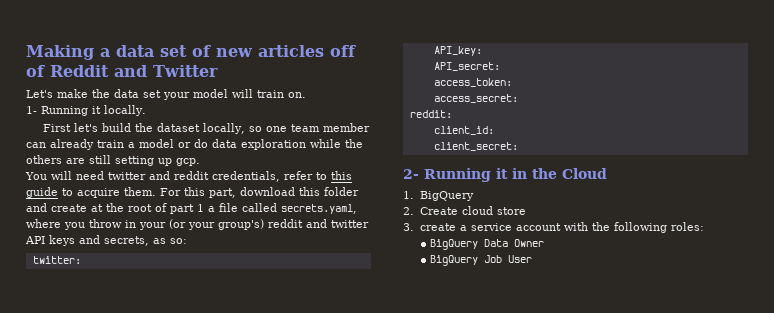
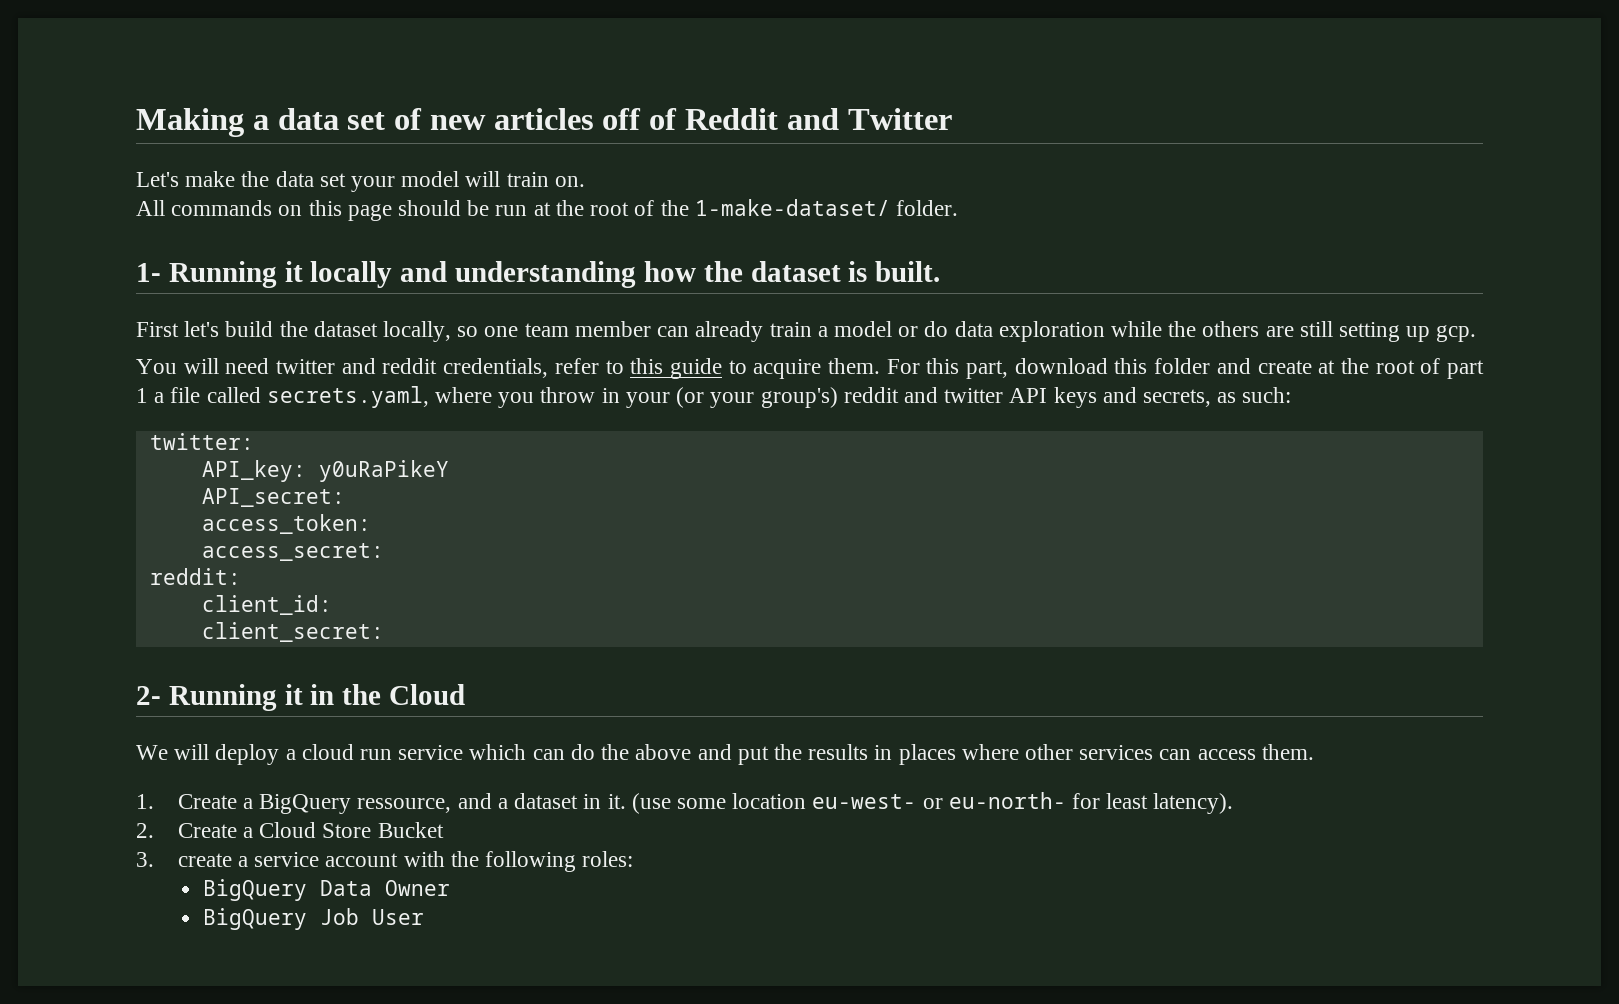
[26,105,146,116] 1- Running it locally. -> [136,199,958,221] [136,261,941,288] All commands on this page should be run at the root of the 1-make-dataset/ folder. // 1- Running it locally and understanding how the dataset is built.
[170,238,187,244] so: -> [1242,387,1292,403] such:
(482, 51) none -> [318,460,449,482] y0uRaPikeY
[403,191,474,201] [403,206,526,215] 1. BigQuery // 2. Create cloud store -> [136,744,1314,765] [136,792,1234,814] [136,822,444,838] We will deploy a cloud run service which can do the above and put the results in places where other services can access them. // 1. Create a BigQuery ressource, and a dataset in it. (use some location eu-west- or eu-north- for least latency). // 2. Create a Cloud Store Bucket

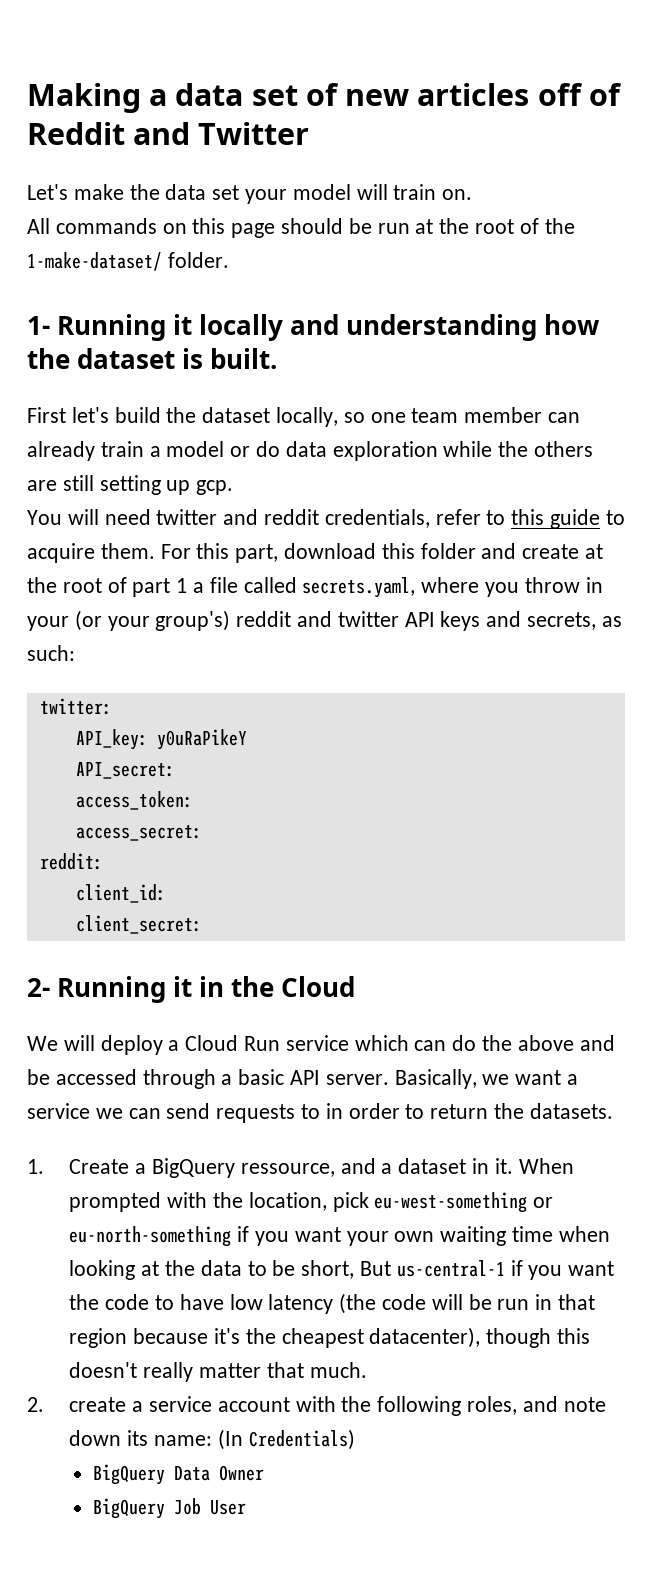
[301,744,393,760] cloud run -> [185,1035,281,1051] Cloud Run
[737,744,1314,765] put the results in places where other services can access them. -> [27,1069,579,1089] [27,1103,613,1123] be accessed through a basic API server. Basically, we want a service we can send requests to in order to return the datasets.
[631,792,1234,814] [136,822,444,838] [136,852,154,867] (use some location eu-west- or eu-north- for least latency). // 2. Create a Cloud Store Bucket // 3. -> [518,1158,574,1174] [69,1192,554,1213] [69,1226,610,1247] [69,1260,615,1280] [69,1293,595,1314] [69,1327,590,1348] [69,1362,367,1382] [27,1397,44,1412] When prompted with the location, pick eu-west-something or eu-north-something if you want your own waiting time when looking at the data to be short, But us-central-1 if you want the code to have low latency (the code will be run in that region because it's the cheapest datacenter), though this doesn't really matter that much. // 2.
[582,851,634,867] roles: -> [466,1396,606,1415] [69,1429,355,1450] roles, and note down its name: (In Credentials)

